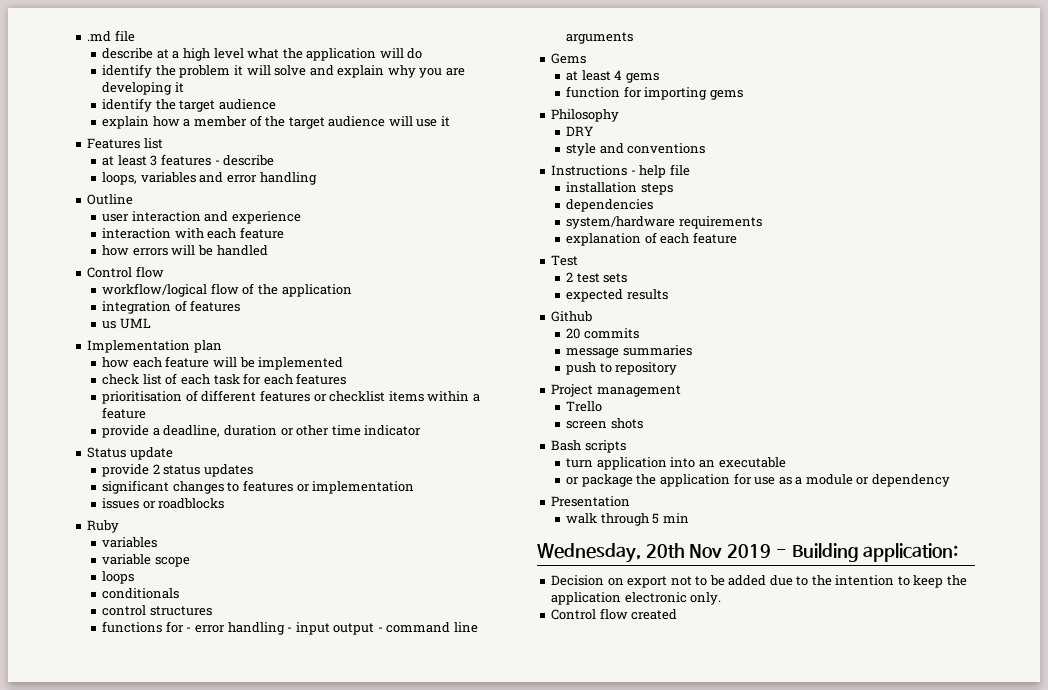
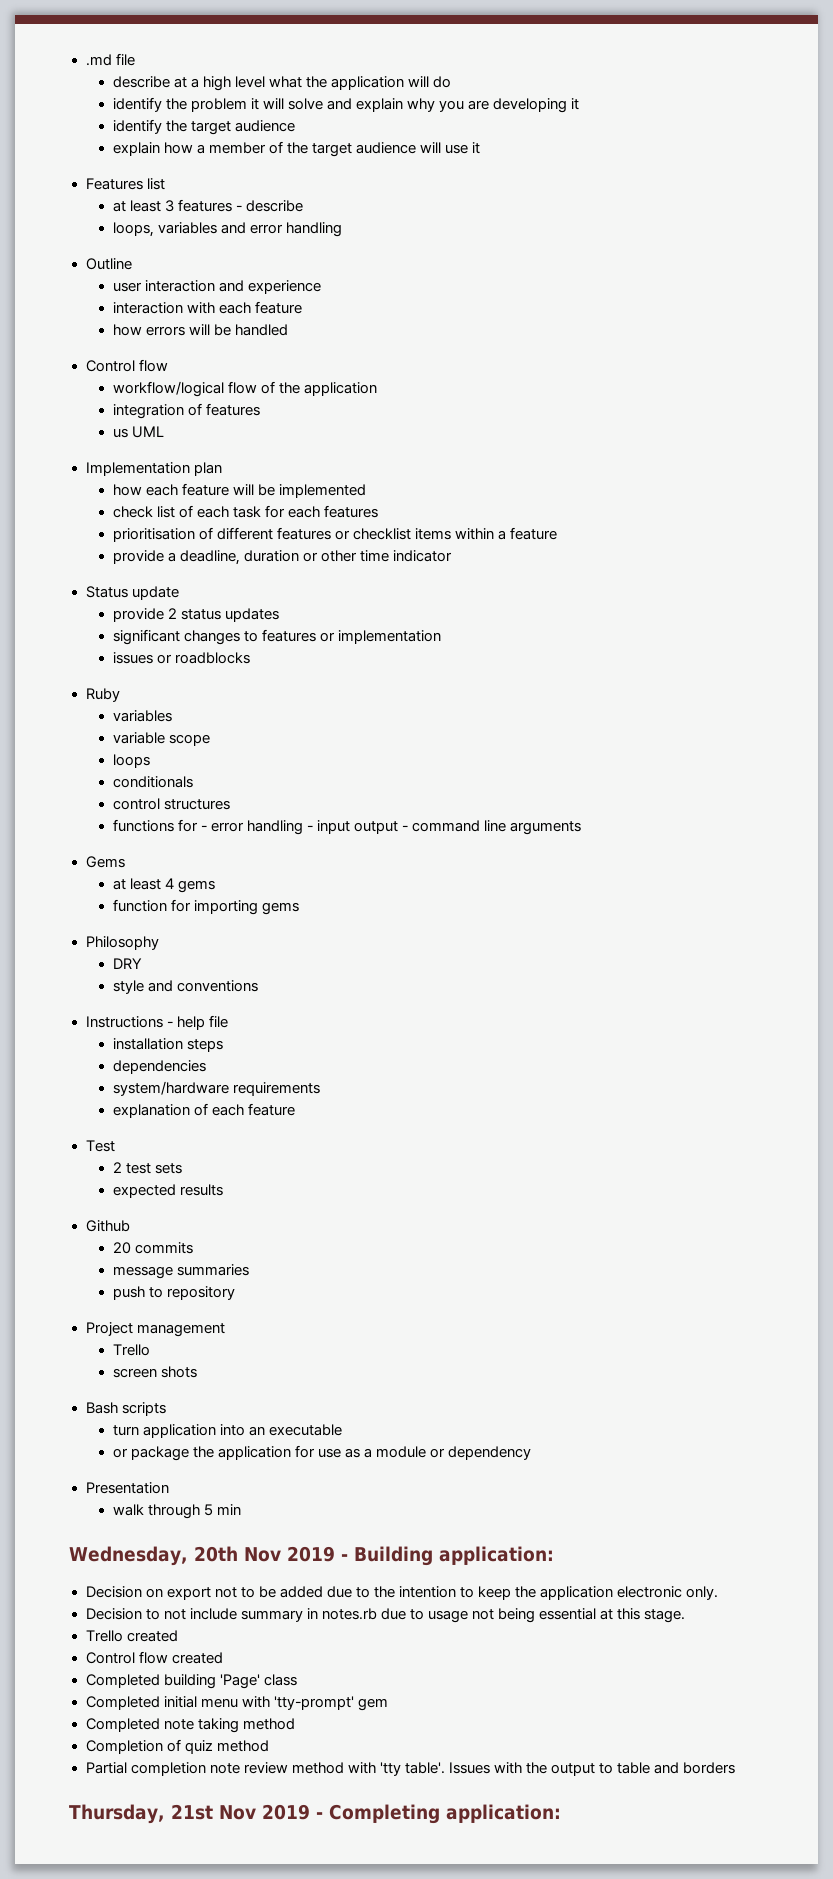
[551,608,678,620] Control flow created -> [85,1608,686,1623] [85,1630,178,1642] [85,1651,223,1664] [85,1674,297,1689] [85,1696,388,1711] [85,1718,295,1733] [85,1739,269,1754] [85,1762,736,1776] [69,1804,561,1824] Decision to not include summary in notes.rb due to usage not being essential at this stage. // Trello created // Control flow created // Completed building 'Page' class // Completed initial menu with 'tty-prompt' gem // Completed note taking method // Completion of quiz method // Partial completion note review method with 'tty table'. Issues with the output to table and borders // Thursday, 21st Nov 2019 - Completing application:

